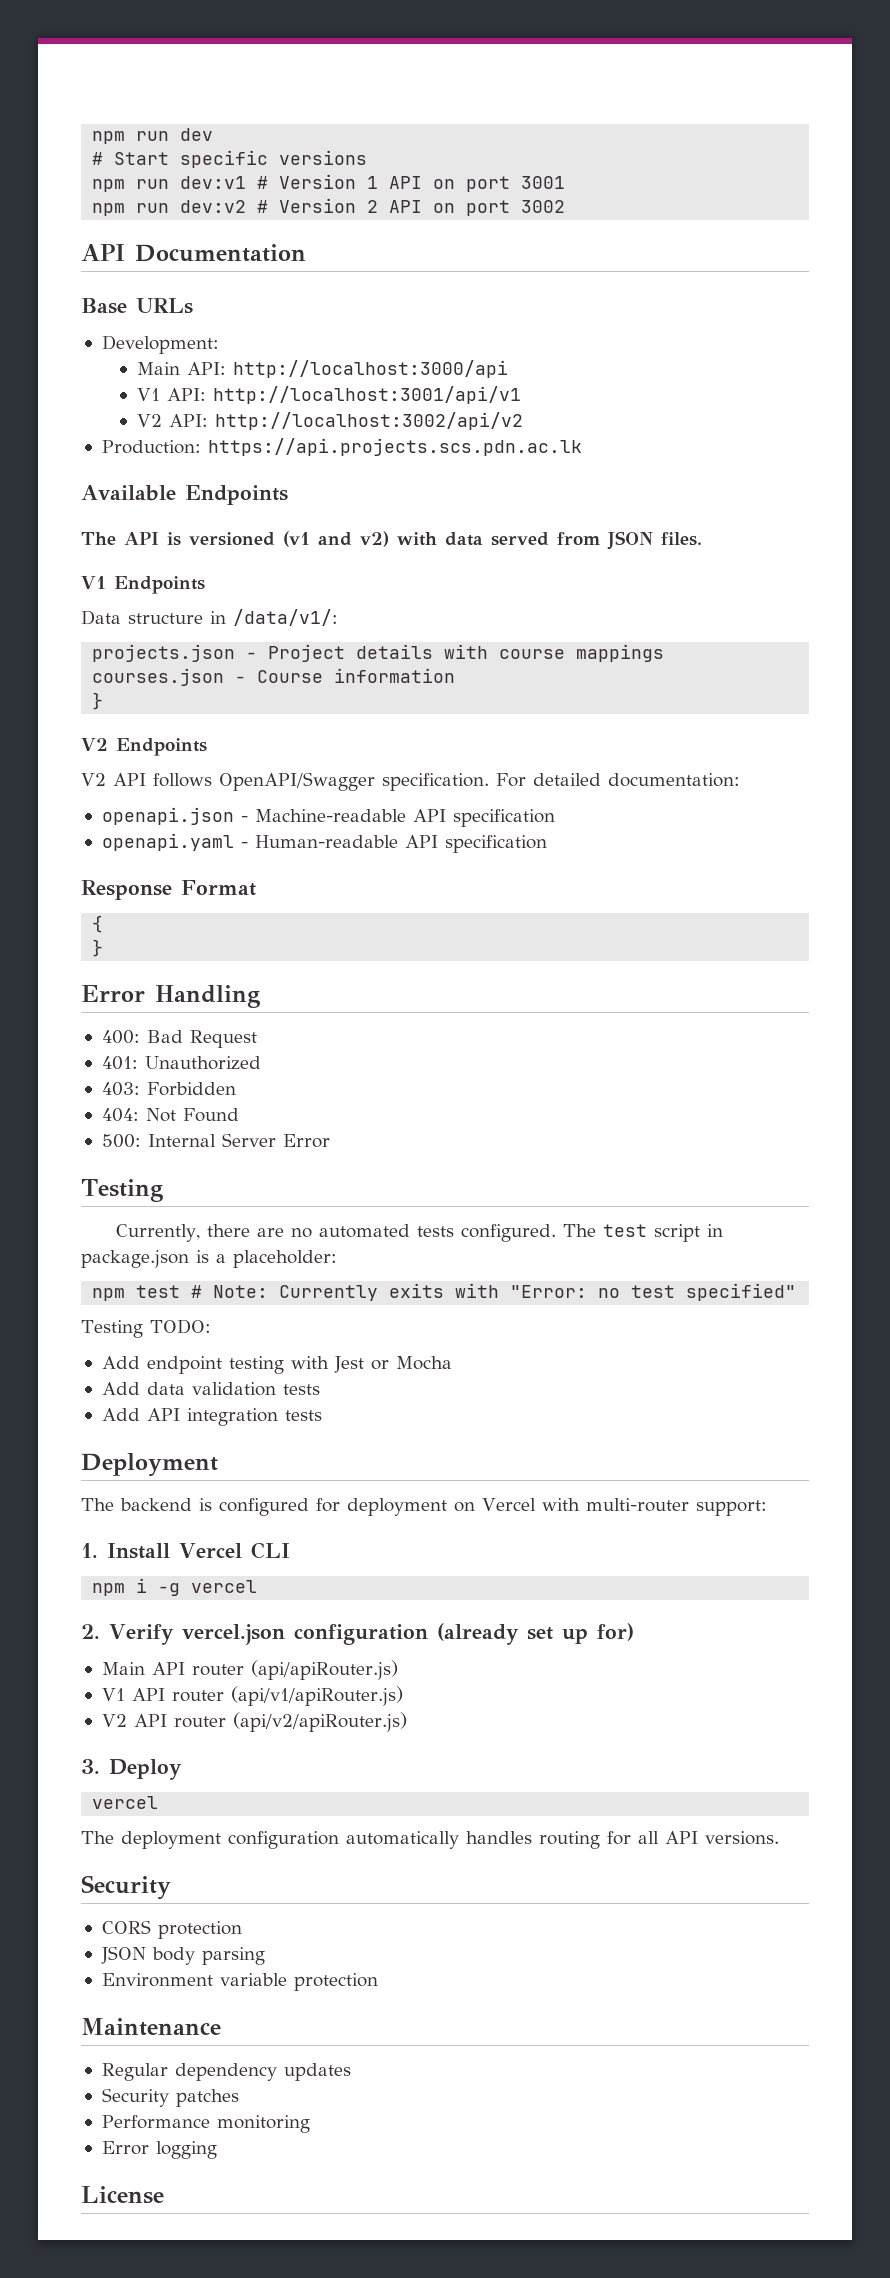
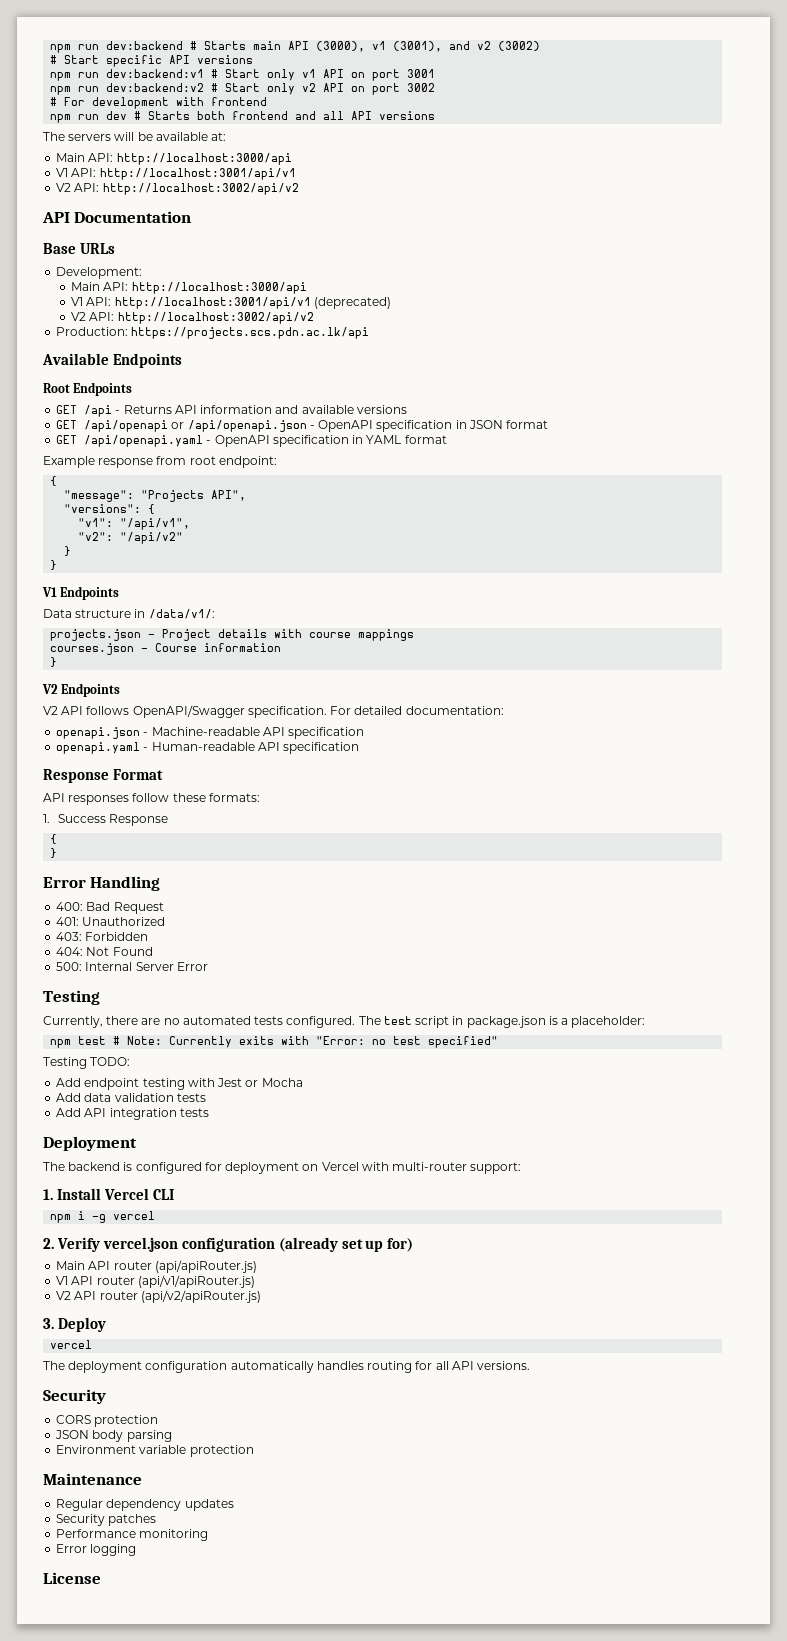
[92,128,214,144] npm run dev -> [50,41,541,53] npm run dev:backend # Starts main API (3000), v1 (3001), and v2 (3002)
(269, 159) none -> [169,55,191,64] API
[180,174,379,189] dev:v1 # Version 1 -> [106,69,317,81] dev:backend:v1 # Start only v1
[180,198,379,213] dev:v2 # Version 2 -> [106,83,317,95] dev:backend:v2 # Start only v2
(566, 206) none -> [50,97,268,109] [50,111,436,123] [43,132,227,141] [56,153,292,165] [56,168,296,180] [56,183,299,195] // # For development with frontend // npm run dev # Starts both frontend and all API versions // The servers will be available at: // Main API: http://localhost:3000/api // V1 API: http://localhost:3001/api/v1 // V2 API: http://localhost:3002/api/v2
(522, 395) none -> [313,297,391,309] (deprecated)
[207,438,582,456] https://api.projects.scs.pdn.ac.lk -> [131,327,370,339] https://projects.scs.pdn.ac.lk/api
[81,531,702,550] The API is versioned (v1 and v2) with data served from JSON files. -> [43,382,133,396] [56,405,407,417] [56,420,549,432] [56,435,447,447] [43,456,277,468] [50,476,58,486] [64,490,247,502] [64,504,156,514] [78,518,191,530] [78,532,184,544] [64,546,72,556] [50,560,58,570] Root Endpoints // GET /api - Returns API information and available versions // GET /api/openapi or /api/openapi.json - OpenAPI specification in JSON format // GET /api/openapi.yaml - OpenAPI specification in YAML format // Example response from root endpoint: // { // "message": "Projects API", // "versions": { // "v1": "/api/v1", // "v2": "/api/v2" // } // }
(256, 888) none -> [43,793,260,805] [43,814,169,826] // API responses follow these formats: // 1. Success Response

